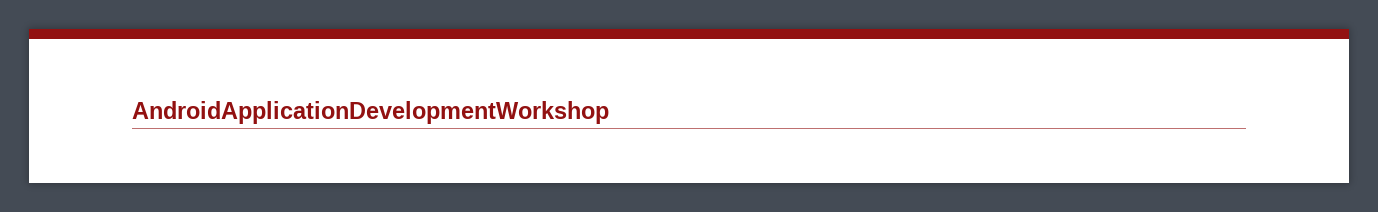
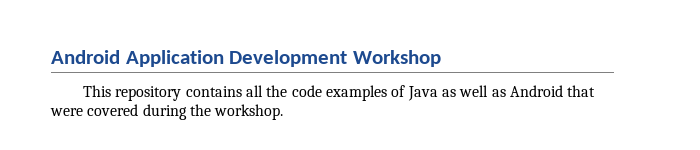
[132,101,609,124] AndroidApplicationDevelopmentWorkshop -> [51,50,442,67] [83,85,596,101] [50,104,284,120] Android Application Development Workshop // This repository contains all the code examples of Java as well as Android that were covered during the workshop.

